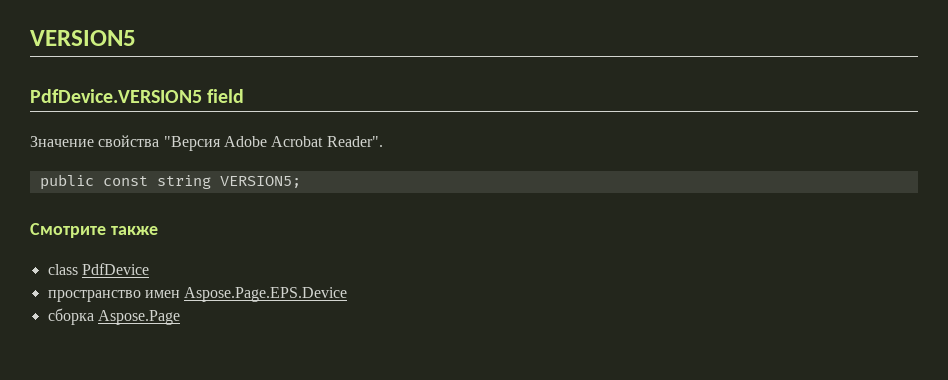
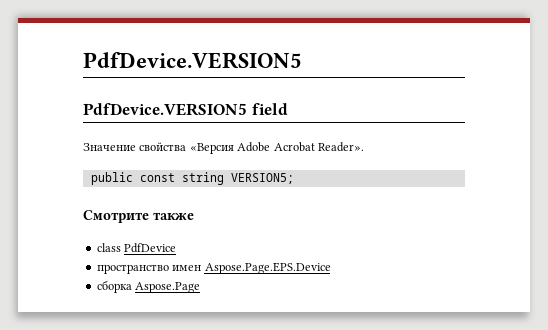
[30,30,136,46] VERSION5 -> [83,52,302,69] PdfDevice.VERSION5
[163,136,221,151] "Версия -> [189,143,234,154] «Версия
[326,136,383,147] Reader". -> [317,142,364,152] Reader».

